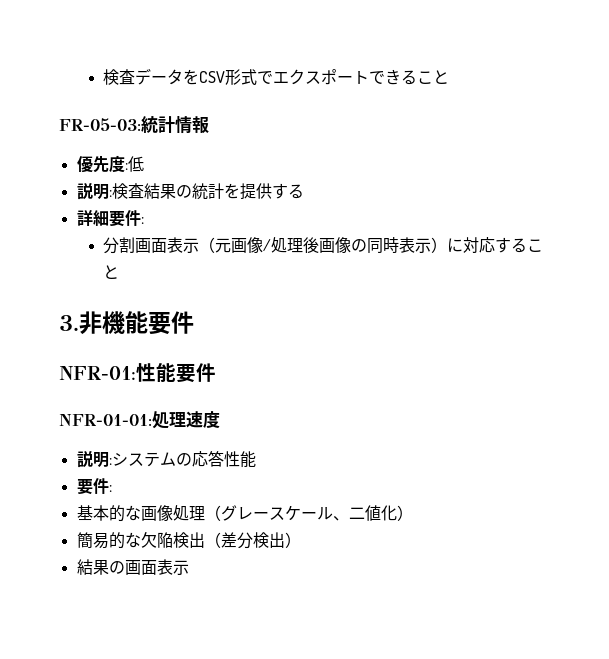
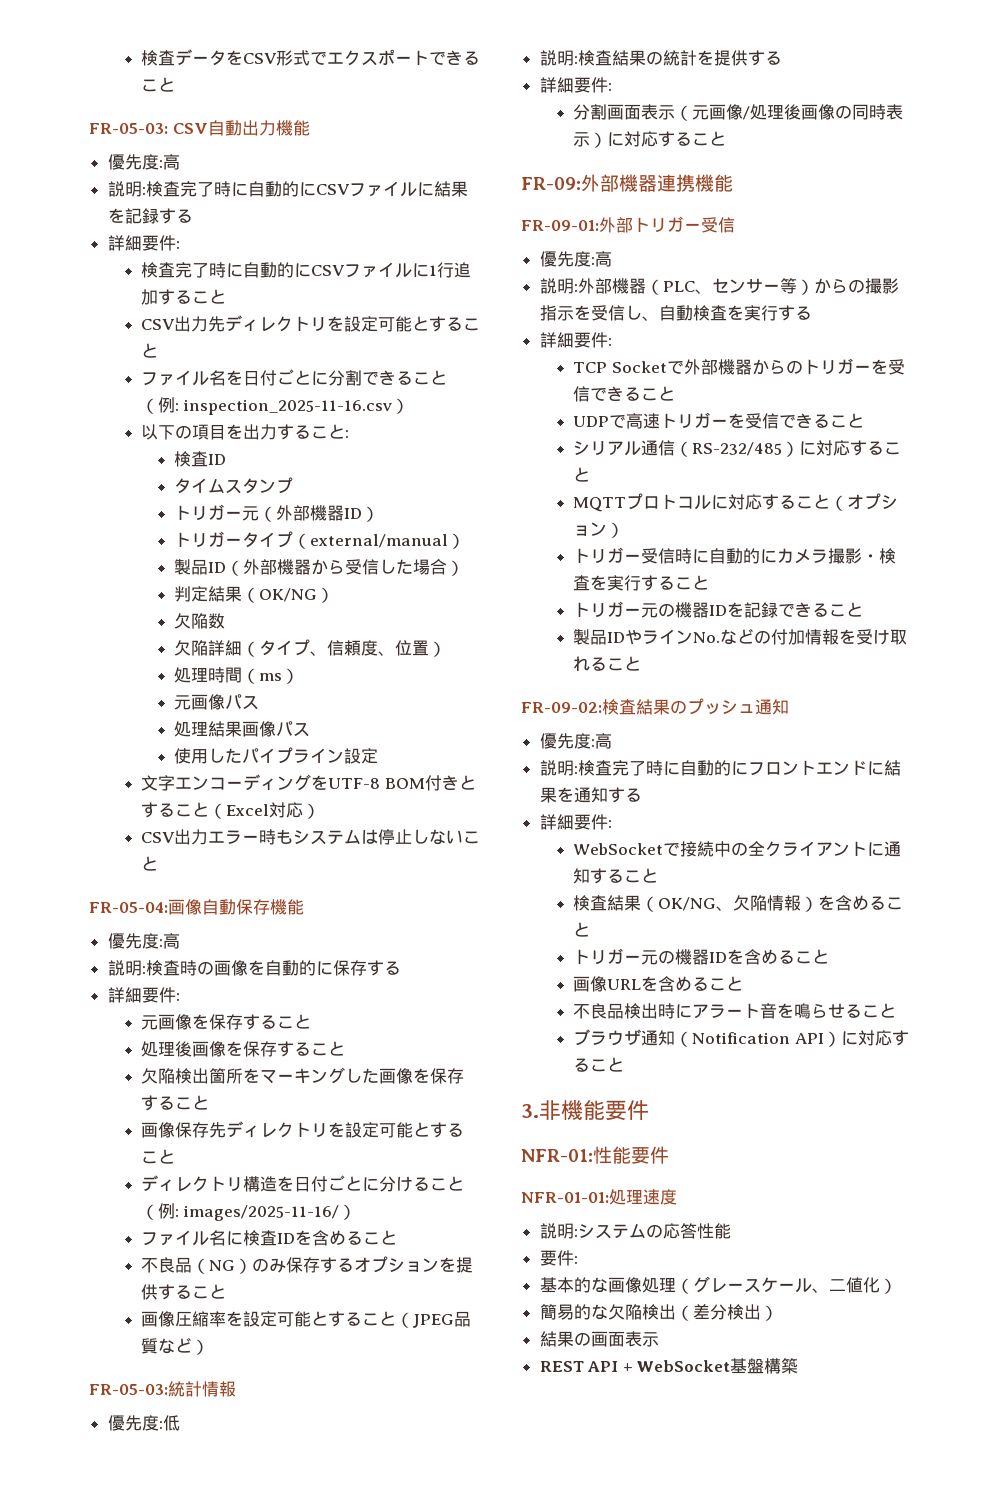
(450, 77) none -> [89,120,310,136] [107,154,180,170] [107,181,468,197] [107,208,193,224] [107,235,180,251] [141,262,472,278] [141,289,227,305] [141,315,481,332] [141,343,159,358] [141,369,448,386] [141,397,409,415] [141,424,350,440] [174,451,227,467] [174,477,294,494] [174,504,380,522] [174,531,466,549] [174,559,465,576] [174,586,335,603] [174,613,226,629] [174,639,447,657] [174,667,300,684] [174,694,260,710] [174,721,311,737] [174,747,379,764] [141,774,476,791] [141,802,321,819] [141,829,481,845] [141,856,159,871] [89,899,304,915] [107,933,180,949] [107,960,401,976] [107,987,180,1003] [141,1014,312,1030] [141,1041,346,1057] [141,1067,465,1084] [141,1095,210,1111] [141,1121,465,1138] [141,1149,176,1164] [141,1175,465,1192] [141,1203,356,1221] [141,1230,398,1246] [141,1256,474,1274] [141,1284,227,1300] [141,1311,472,1328] [141,1337,210,1355] // FR-05-03: CSV自動出力機能 // 優先度:高 // 説明:検査完了時に自動的にCSVファイルに結果を記録する // 詳細要件: // 検査完了時に自動的にCSVファイルに1行追加すること // CSV出力先ディレクトリを設定可能とすること // ファイル名を日付ごとに分割できること（例: inspection_2025-11-16.csv） // 以下の項目を出力すること: // 検査ID // タイムスタンプ // トリガー元（外部機器ID） // トリガータイプ（external/manual） // 製品ID（外部機器から受信した場合） // 判定結果（OK/NG） // 欠陥数 // 欠陥詳細（タイプ、信頼度、位置） // 処理時間（ms） // 元画像パス // 処理結果画像パス // 使用したパイプライン設定 // 文字エンコーディングをUTF-8 BOM付きとすること（Excel対応） // CSV出力エラー時もシステムは停止しないこと // FR-05-04:画像自動保存機能 // 優先度:高 // 説明:検査時の画像を自動的に保存する // 詳細要件: // 元画像を保存すること // 処理後画像を保存すること // 欠陥検出箇所をマーキングした画像を保存すること // 画像保存先ディレクトリを設定可能とすること // ディレクトリ構造を日付ごとに分けること（例: images/2025-11-16/） // ファイル名に検査IDを含めること // 不良品（NG）のみ保存するオプションを提供すること // 画像圧縮率を設定可能とすること（JPEG品質など）
(120, 272) none -> [521,174,733,192] [521,216,735,233] [539,251,612,267] [539,278,899,295] [539,305,812,321] [539,332,612,348] [573,358,905,375] [573,386,676,402] [573,412,865,429] [573,440,902,457] [573,467,591,482] [573,493,899,512] [573,522,625,538] [573,547,897,564] [573,575,710,591] [573,601,864,618] [573,628,908,645] [573,656,642,671] [521,698,789,715] [539,733,612,749] [539,760,901,776] [539,787,642,803] [539,814,612,830] [573,841,902,857] [573,868,659,884] [573,895,904,912] [573,922,591,937] [573,948,830,965] [573,976,744,992] [573,1003,897,1019] [573,1029,909,1047] [573,1057,625,1072] // FR-09:外部機器連携機能 // FR-09-01:外部トリガー受信 // 優先度:高 // 説明:外部機器（PLC、センサー等）からの撮影指示を受信し、自動検査を実行する // 詳細要件: // TCP Socketで外部機器からのトリガーを受信できること // UDPで高速トリガーを受信できること // シリアル通信（RS-232/485）に対応すること // MQTTプロトコルに対応すること（オプション） // トリガー受信時に自動的にカメラ撮影・検査を実行すること // トリガー元の機器IDを記録できること // 製品IDやラインNo.などの付加情報を受け取れること // FR-09-02:検査結果のプッシュ通知 // 優先度:高 // 説明:検査完了時に自動的にフロントエンドに結果を通知する // 詳細要件: // WebSocketで接続中の全クライアントに通知すること // 検査結果（OK/NG、欠陥情報）を含めること // トリガー元の機器IDを含めること // 画像URLを含めること // 不良品検出時にアラート音を鳴らせること // ブラウザ通知（Notification API）に対応すること
(189, 567) none -> [539,1358,799,1374] // REST API + WebSocket基盤構築

